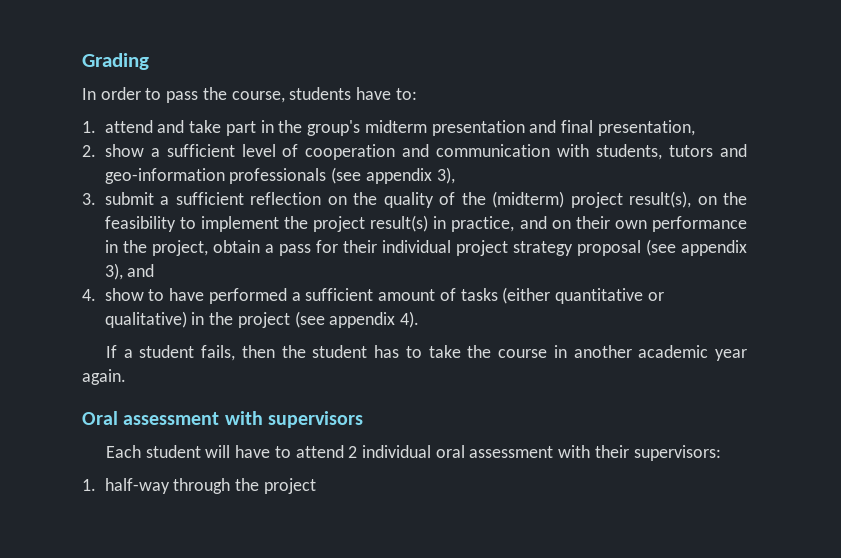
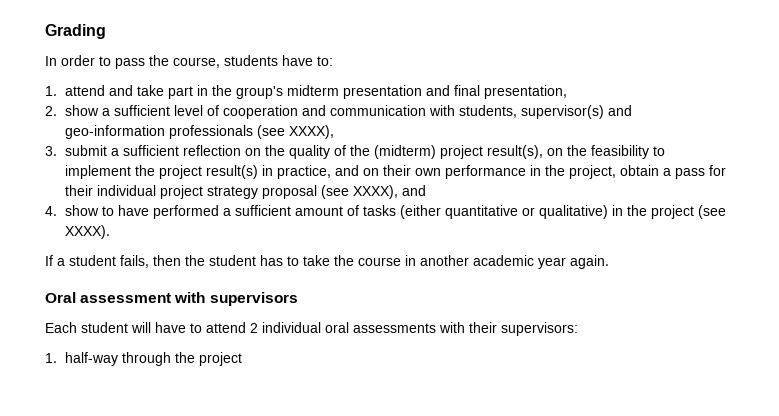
[669,145,714,157] tutors -> [521,105,605,119] supervisor(s)
[365,167,455,184] appendix 3), -> [289,125,335,139] XXXX),
[681,240,747,256] [104,263,123,280] appendix 3), -> [353,185,399,199] XXXX),
[329,311,420,328] appendix 4). -> [65,225,111,239] XXXX).
[469,446,554,458] assessment -> [353,323,436,333] assessments

